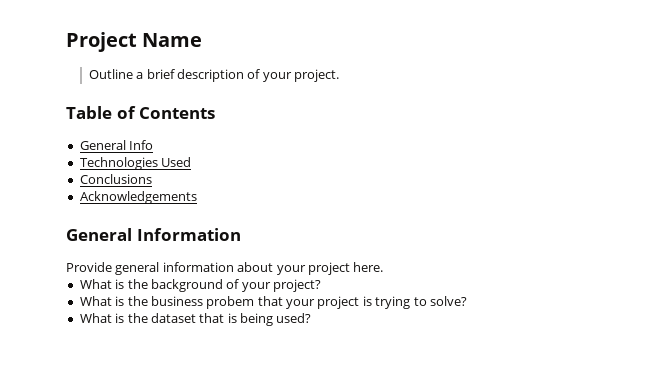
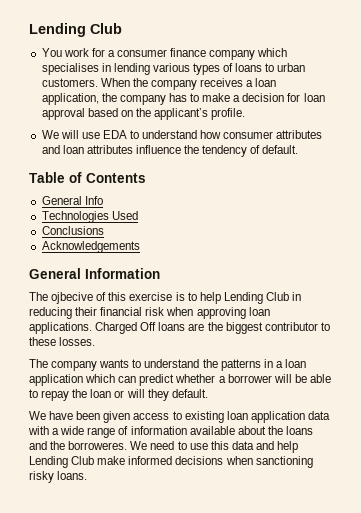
[66,32,203,52] [88,69,340,82] Project Name // Outline a brief description of your project. -> [29,23,122,37] [41,48,288,60] [41,63,306,75] [41,78,277,90] [41,93,325,105] [41,108,246,120] [41,130,323,139] [41,145,299,157] Lending Club // You work for a consumer finance company which specialises in lending various types of loans to urban customers. When the company receives a loan application, the company has to make a decision for loan approval based on the applicant’s profile. // We will use EDA to understand how consumer attributes and loan attributes influence the tendency of default.
[66,262,384,275] [79,279,321,292] [79,296,467,309] [79,313,312,326] Provide general information about your project here. // What is the background of your project? // What is the business probem that your project is trying to solve? // What is the dataset that is being used? -> [29,292,302,304] [29,307,270,319] [29,322,330,334] [29,337,96,346] [29,359,306,371] [29,374,331,386] [29,389,208,401] [29,411,330,423] [28,426,313,438] [29,441,299,453] [29,456,313,468] [29,471,88,483] The ojbecive of this exercise is to help Lending Club in reducing their financial risk when approving loan applications. Charged Off loans are the biggest contributor to these losses. // The company wants to understand the patterns in a loan application which can predict whether a borrower will be able to repay the loan or will they default. // We have been given access to existing loan application data with a wide range of information available about the loans and the borroweres. We need to use this data and help Lending Club make informed decisions when sanctioning risky loans.

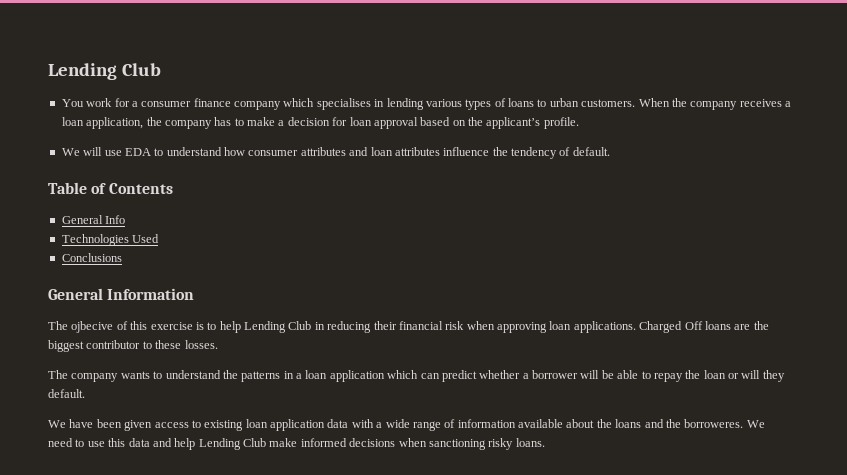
[41,241,140,253] // Acknowledgements -> (122, 257) none

